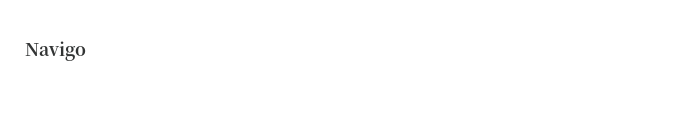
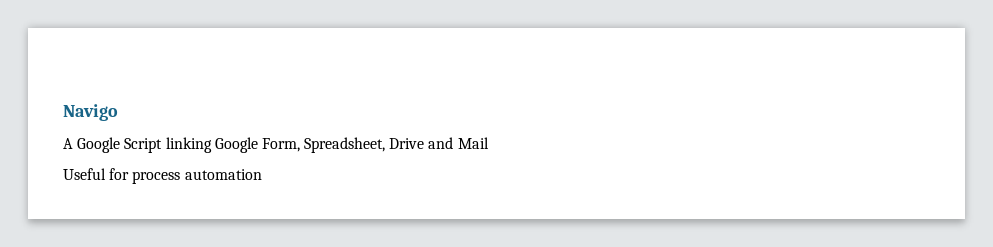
(86, 51) none -> [63,137,489,153] [63,168,262,184] // A Google Script linking Google Form, Spreadsheet, Drive and Mail // Useful for process automation

